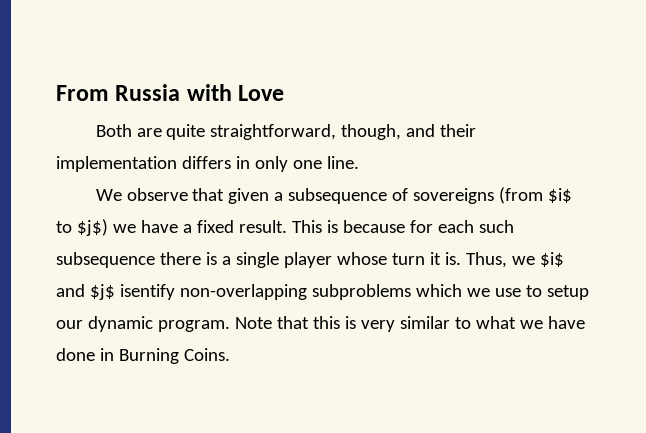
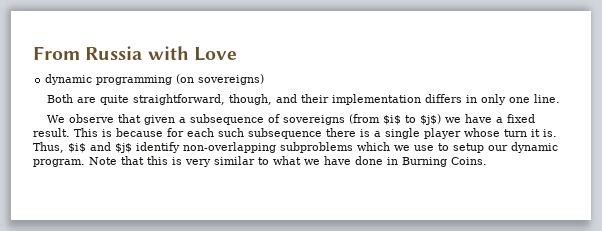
(285, 93) none -> [45,74,265,85] // dynamic programming (on sovereigns)
[511,256,535,265] we -> (64, 147) none
[119,284,175,300] isentify -> [136,142,180,153] identify

